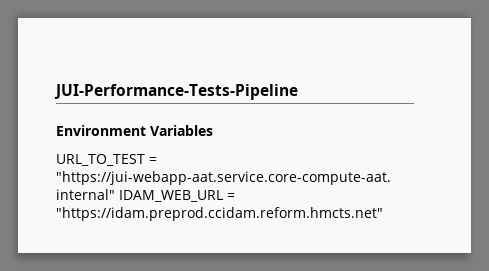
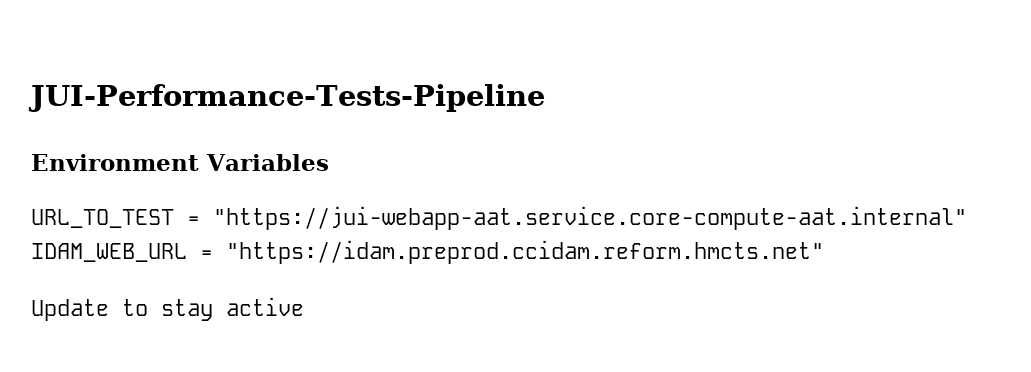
(383, 214) none -> [31,297,304,321] // Update to stay active

